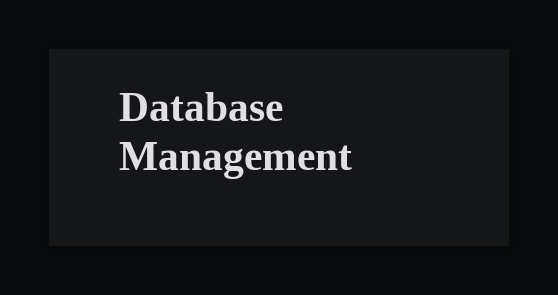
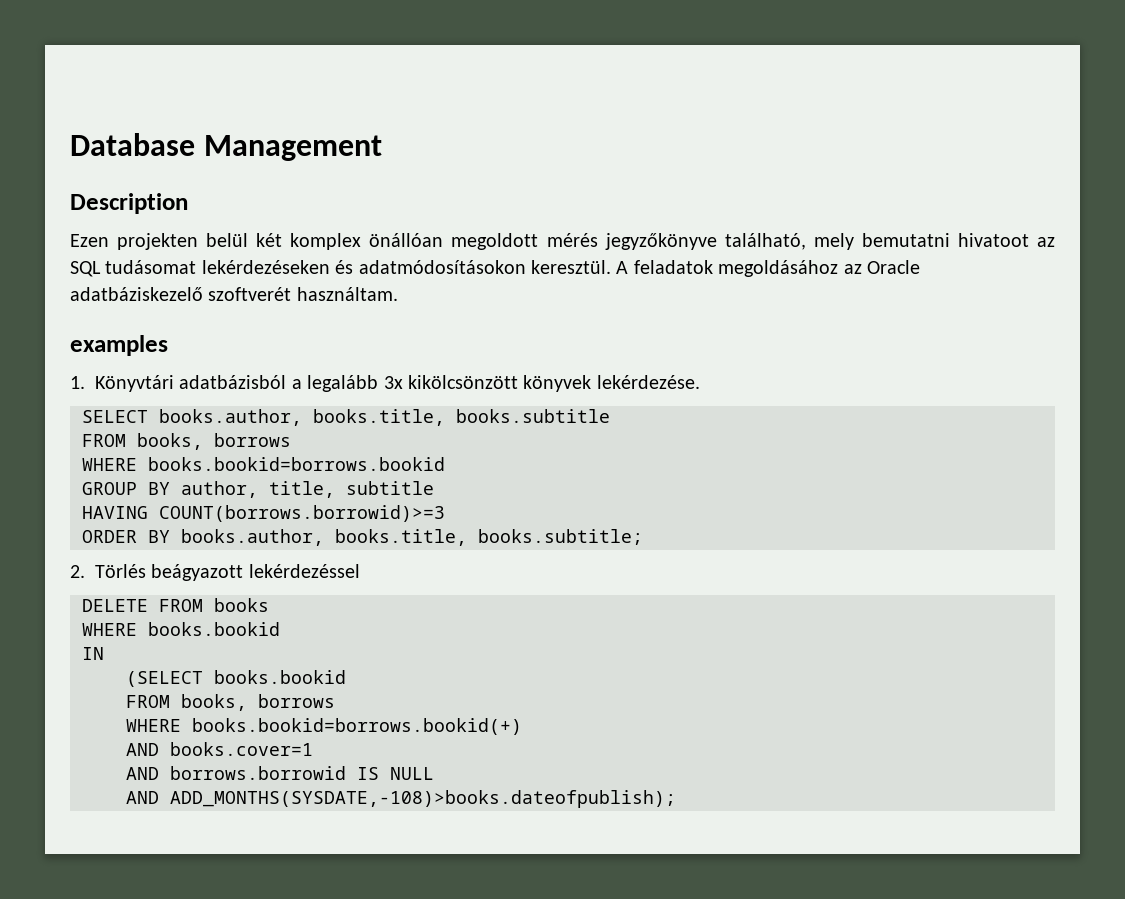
(352, 160) none -> [70,193,188,214] [70,233,1055,250] [70,260,920,277] [70,287,398,301] [70,335,168,356] [70,375,700,392] [82,409,610,426] [82,433,291,450] [82,457,445,471] [82,481,434,498] [82,505,445,522] [82,529,643,546] [70,564,360,581] [82,598,269,612] [82,622,280,636] [82,647,104,660] [126,670,346,687] [126,694,335,711] [126,718,522,735] [126,742,313,756] [126,766,434,780] [126,790,676,808] // Description // Ezen projekten belül két komplex önállóan megoldott mérés jegyzőkönyve található, mely bemutatni hivatoot az SQL tudásomat lekérdezéseken és adatmódosításokon keresztül. A feladatok megoldásához az Oracle adatbáziskezelő szoftverét használtam. // examples // 1. Könyvtári adatbázisból a legalább 3x kikölcsönzött könyvek lekérdezése. // SELECT books.author, books.title, books.subtitle // FROM books, borrows // WHERE books.bookid=borrows.bookid // GROUP BY author, title, subtitle // HAVING COUNT(borrows.borrowid)>=3 // ORDER BY books.author, books.title, books.subtitle; // 2. Törlés beágyazott lekérdezéssel // DELETE FROM books // WHERE books.bookid // IN // (SELECT books.bookid // FROM books, borrows // WHERE books.bookid=borrows.bookid(+) // AND books.cover=1 // AND borrows.borrowid IS NULL // AND ADD_MONTHS(SYSDATE,-108)>books.dateofpublish);

